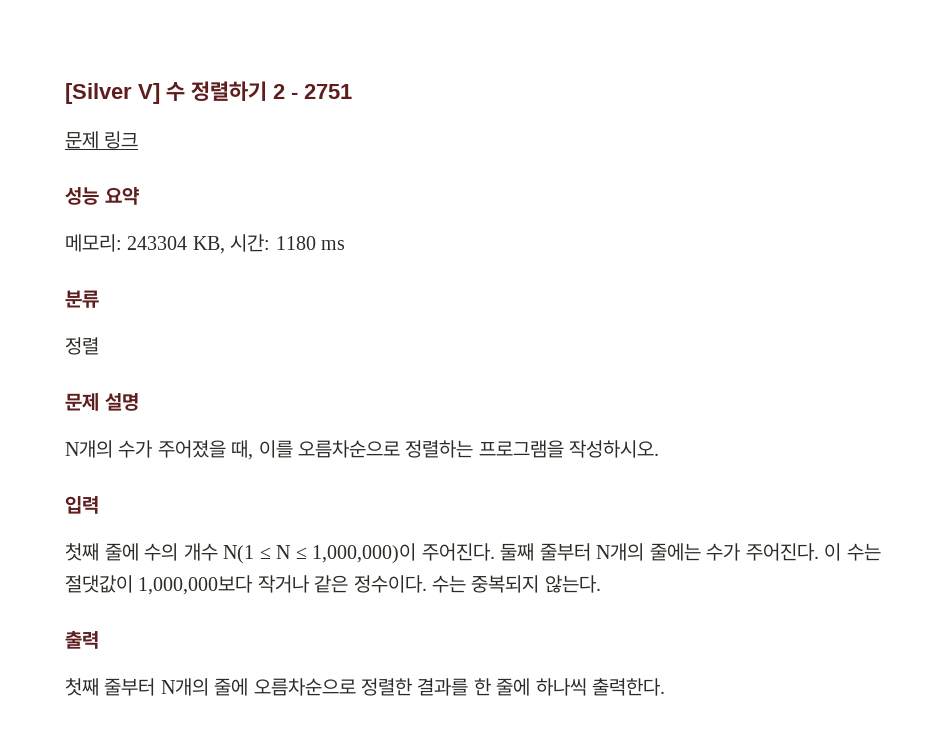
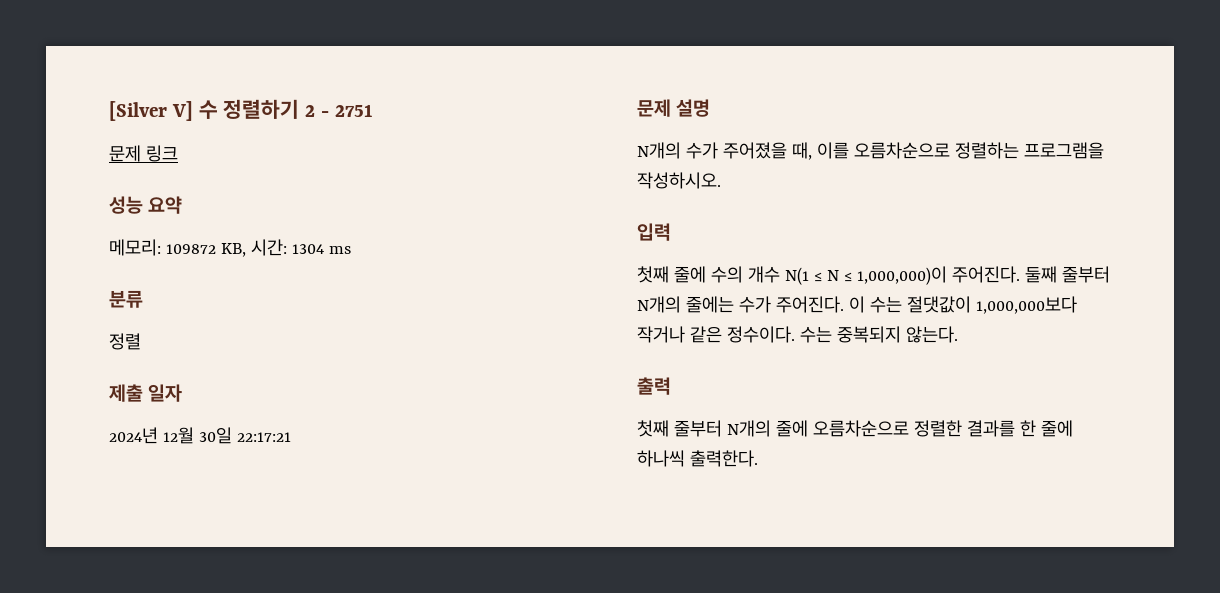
[127,236,188,250] 243304 -> [165,244,216,254] 109872
[275,236,316,250] 1180 -> [291,244,324,254] 1304
(99, 346) none -> [109,384,183,402] [109,427,291,444] // 제출 일자 // 2024년 12월 30일 22:17:21

